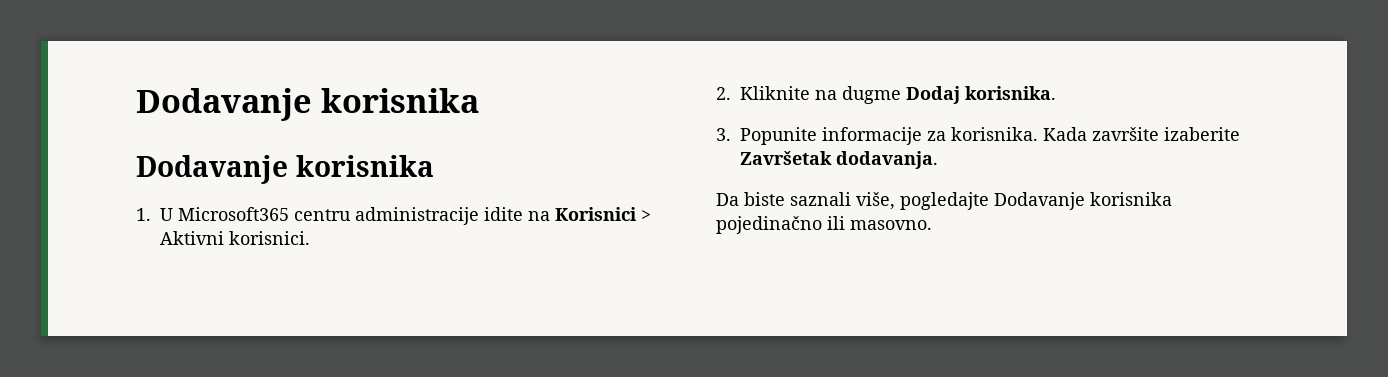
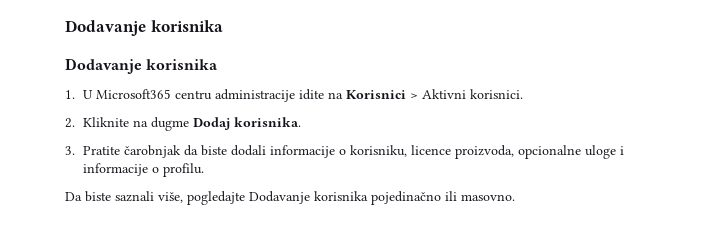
[740,127,1240,145] [740,151,938,169] Popunite informacije za korisnika. Kada završite izaberite Završetak dodavanja. -> [83,145,625,159] [83,163,205,177] Pratite čarobnjak da biste dodali informacije o korisniku, licence proizvoda, opcionalne uloge i informacije o profilu.

